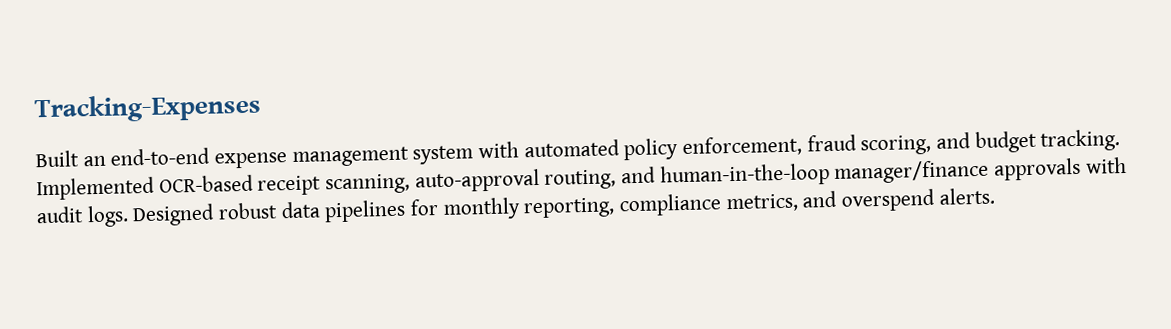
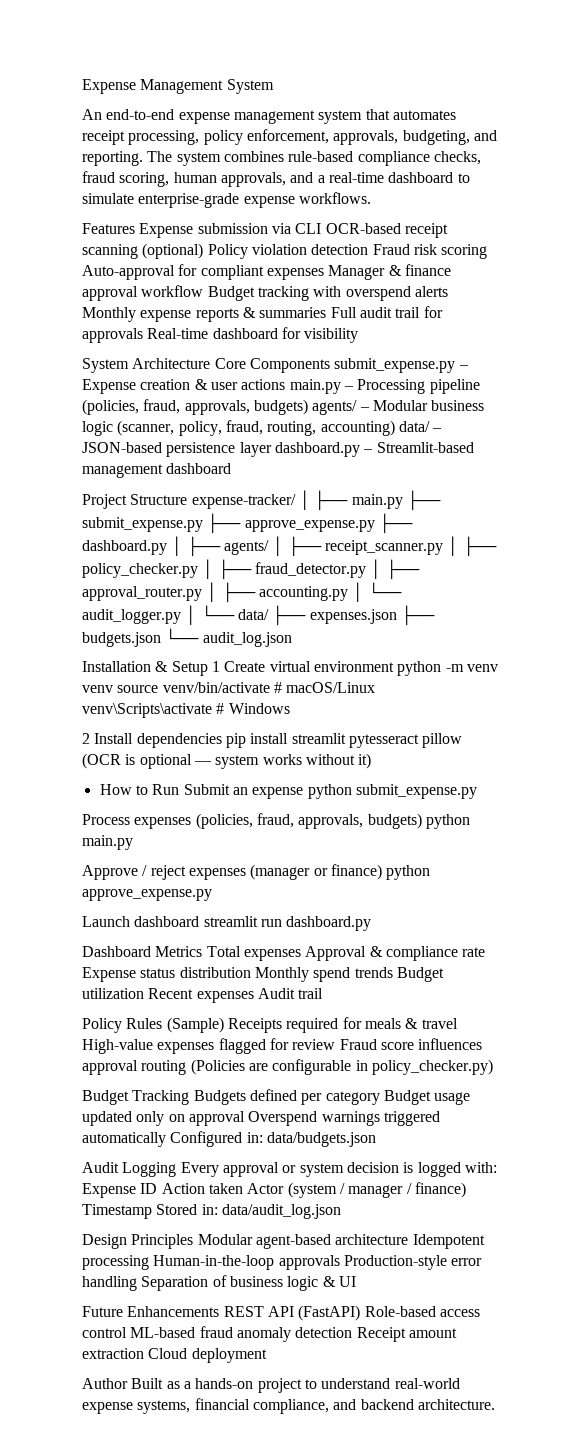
[34,92,261,124] [35,129,1121,169] [36,156,1127,201] [36,187,995,228] Tracking-Expenses // Built an end-to-end expense management system with automated policy enforcement, fraud scoring, and budget tracking. Implemented OCR-based receipt scanning, auto-approval routing, and human-in-the-loop manager/finance approvals with audit logs. Designed robust data pipelines for monthly reporting, compliance metrics, and overspend alerts. -> [82,79,274,94] [82,109,456,124] [82,129,497,145] [82,151,481,166] [82,171,470,187] [82,192,371,208] [82,223,448,238] [82,243,488,259] [82,264,451,280] [82,285,448,301] [82,306,443,322] [82,327,359,343] [82,358,469,373] [82,379,480,394] [82,399,485,415] [82,420,443,436] [82,442,474,457] [82,463,232,478] [82,490,441,511] [82,513,413,534] [82,536,497,557] [82,559,420,580] [82,582,402,603] [82,605,435,626] [82,628,292,647] [82,661,498,676] [82,682,376,693] [82,703,290,718] [82,733,463,748] [82,753,372,769] [99,784,477,799] [82,813,470,829] [82,835,133,850] [82,864,431,880] [82,889,212,901] [82,916,372,931] [82,946,486,961] [82,967,444,982] [82,988,324,1003] [82,1017,458,1033] [82,1038,483,1054] [82,1059,493,1075] [82,1089,471,1105] [82,1111,440,1126] [82,1131,376,1147] [82,1162,497,1177] [82,1182,466,1198] [82,1204,341,1219] [82,1234,485,1249] [82,1255,483,1270] [82,1275,356,1291] [82,1305,480,1321] [82,1326,457,1342] [82,1348,267,1363] [82,1378,460,1393] [82,1398,495,1414] Expense Management System // An end-to-end expense management system that automates receipt processing, policy enforcement, approvals, budgeting, and reporting. The system combines rule-based compliance checks, fraud scoring, human approvals, and a real-time dashboard to simulate enterprise-grade expense workflows. // Features Expense submission via CLI OCR-based receipt scanning (optional) Policy violation detection Fraud risk scoring Auto-approval for compliant expenses Manager & finance approval workflow Budget tracking with overspend alerts Monthly expense reports & summaries Full audit trail for approvals Real-time dashboard for visibility // System Architecture Core Components submit_expense.py – Expense creation & user actions main.py – Processing pipeline (policies, fraud, approvals, budgets) agents/ – Modular business logic (scanner, policy, fraud, routing, accounting) data/ – JSON-based persistence layer dashboard.py – Streamlit-based management dashboard // Project Structure expense-tracker/ │ ├── main.py ├── submit_expense.py ├── approve_expense.py ├── dashboard.py │ ├── agents/ │ ├── receipt_scanner.py │ ├── policy_checker.py │ ├── fraud_detector.py │ ├── approval_router.py │ ├── accounting.py │ └── audit_logger.py │ └── data/ ├── expenses.json ├── budgets.json └── audit_log.json // Installation & Setup 1 Create virtual environment python -m venv venv source venv/bin/activate # macOS/Linux venv\Scripts\activate # Windows // 2 Install dependencies pip install streamlit pytesseract pillow (OCR is optional — system works without it) // How to Run Submit an expense python submit_expense.py // Process expenses (policies, fraud, approvals, budgets) python main.py // Approve / reject expenses (manager or finance) python approve_expense.py // Launch dashboard streamlit run dashboard.py // Dashboard Metrics Total expenses Approval & compliance rate Expense status distribution Monthly spend trends Budget utilization Recent expenses Audit trail // Policy Rules (Sample) Receipts required for meals & travel High-value expenses flagged for review Fraud score influences approval routing (Policies are configurable in policy_checker.py) // Budget Tracking Budgets defined per category Budget usage updated only on approval Overspend warnings triggered automatically Configured in: data/budgets.json // Audit Logging Every approval or system decision is logged with: Expense ID Action taken Actor (system / manager / finance) Timestamp Stored in: data/audit_log.json // Design Principles Modular agent-based architecture Idempotent processing Human-in-the-loop approvals Production-style error handling Separation of business logic & UI // Future Enhancements REST API (FastAPI) Role-based access control ML-based fraud anomaly detection Receipt amount extraction Cloud deployment // Author Built as a hands-on project to understand real-world expense systems, financial compliance, and backend architecture.

